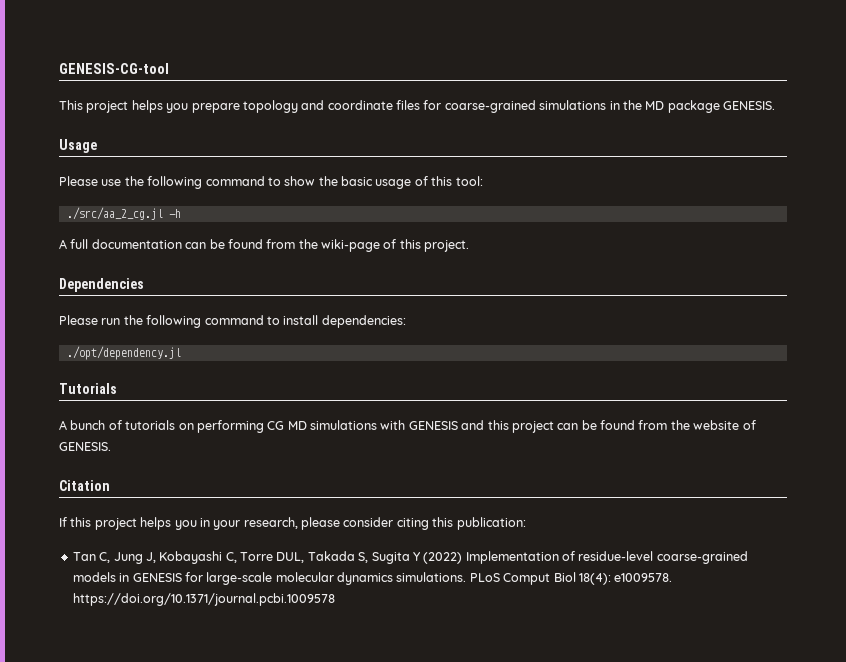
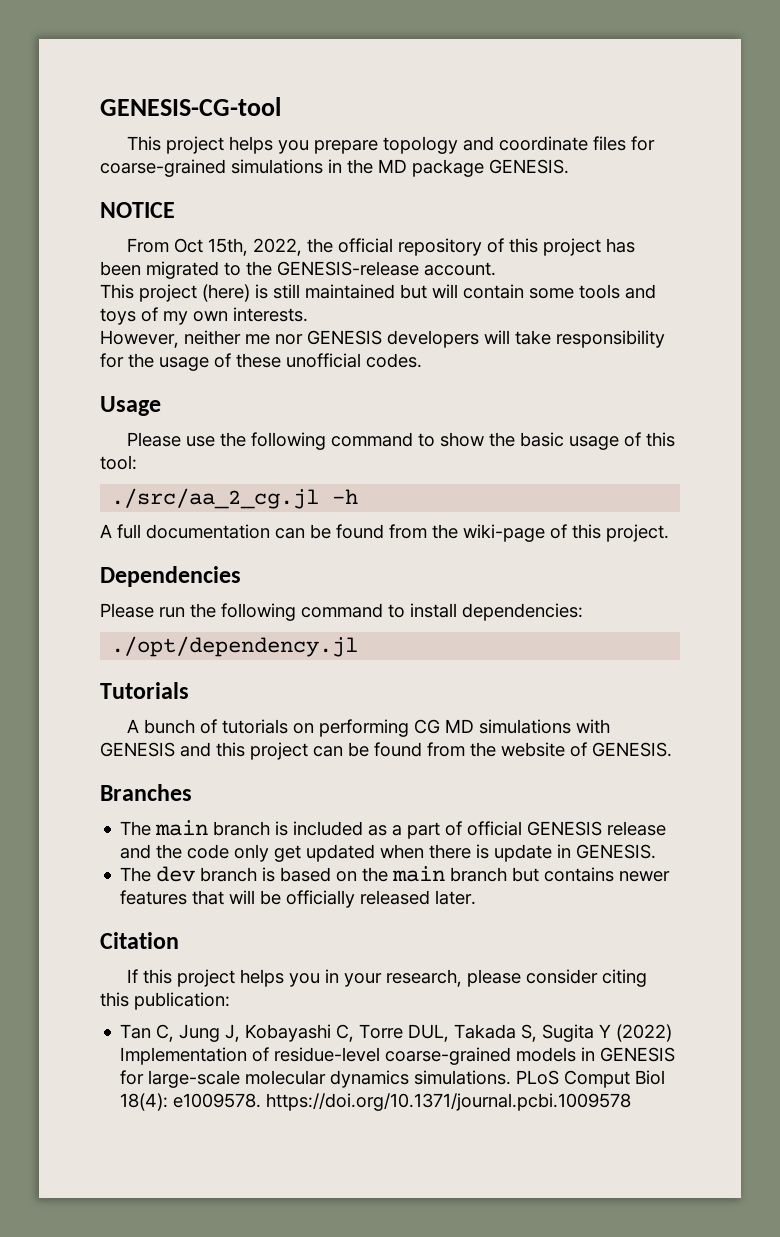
(775, 105) none -> [100,202,175,218] [126,238,635,256] [100,261,496,279] [100,284,656,302] [100,307,308,325] [100,330,665,348] [100,353,422,371] // NOTICE // From Oct 15th, 2022, the official repository of this project has been migrated to the GENESIS-release account. // This project (here) is still maintained but will contain some tools and toys of my own interests. // However, neither me nor GENESIS developers will take responsibility for the usage of these unofficial codes.
(111, 446) none -> [100,784,192,801] [120,820,667,839] [120,844,657,862] [120,866,671,882] [120,890,477,908] // Branches // The main branch is included as a part of official GENESIS release and the code only get updated when there is update in GENESIS. // The dev branch is based on the main branch but contains newer features that will be officially released later.

